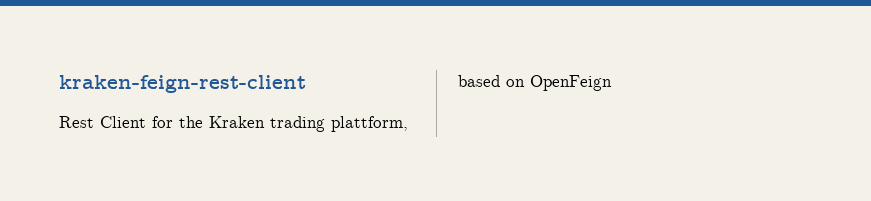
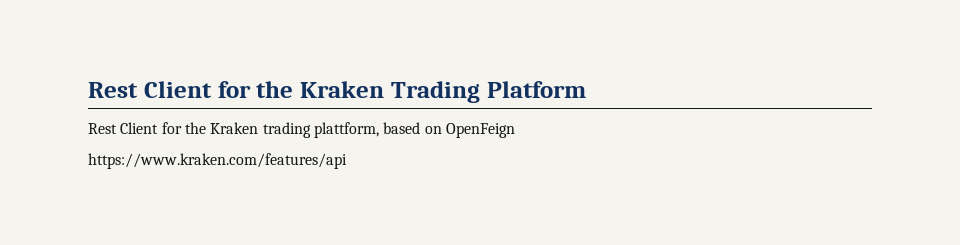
[59,75,306,93] kraken-feign-rest-client -> [88,81,586,103] Rest Client for the Kraken Trading Platform
(612, 83) none -> [88,153,347,169] // https://www.kraken.com/features/api

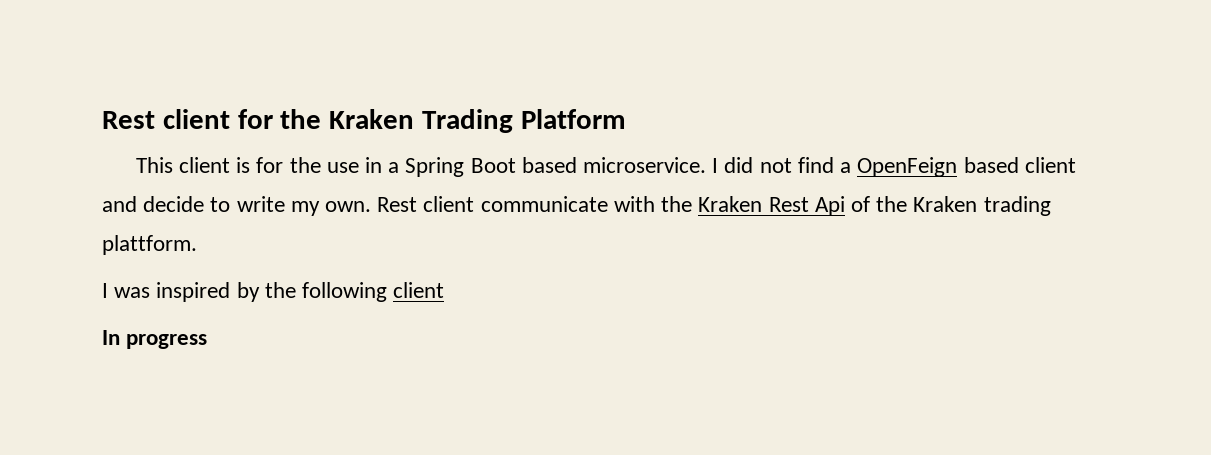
[88,81,212,98] Rest Client -> [102,109,230,129] Rest client
[88,122,515,138] [88,153,347,169] Rest Client for the Kraken trading plattform, based on OpenFeign // https://www.kraken.com/features/api -> [135,157,1076,177] [102,196,1051,216] [102,235,197,255] [102,282,445,302] [102,330,208,349] This client is for the use in a Spring Boot based microservice. I did not find a OpenFeign based client and decide to write my own. Rest client communicate with the Kraken Rest Api of the Kraken trading plattform. // I was inspired by the following client // In progress

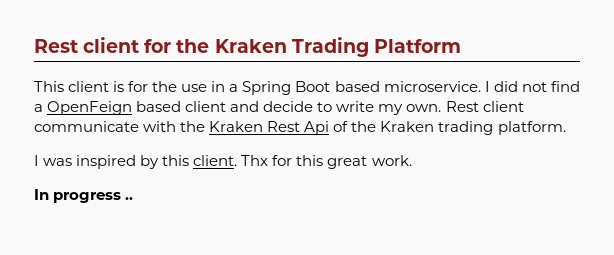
[102,235,197,255] plattform. -> [497,121,566,135] platform.
[264,282,445,302] the following client -> [162,155,412,169] this client. Thx for this great work.
(208, 341) none -> [125,197,134,200] ..

